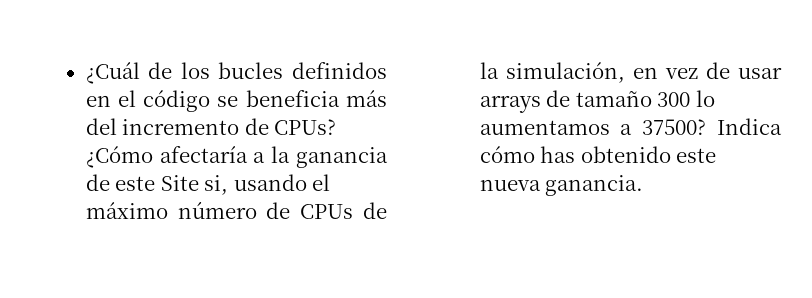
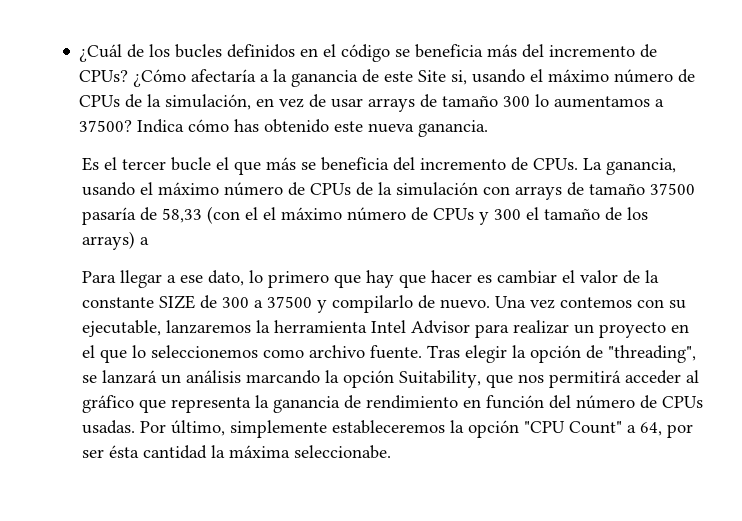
(644, 185) none -> [82,157,677,175] [82,182,696,200] [82,206,649,225] [82,231,150,250] [82,270,660,288] [82,295,687,313] [82,320,690,338] [82,345,697,363] [82,370,700,388] [82,395,704,413] [82,420,694,438] [82,445,392,459] // Es el tercer bucle el que más se beneficia del incremento de CPUs. La ganancia, usando el máximo número de CPUs de la simulación con arrays de tamaño 37500 pasaría de 58,33 (con el el máximo número de CPUs y 300 el tamaño de los arrays) a // Para llegar a ese dato, lo primero que hay que hacer es cambiar el valor de la constante SIZE de 300 a 37500 y compilarlo de nuevo. Una vez contemos con su ejecutable, lanzaremos la herramienta Intel Advisor para realizar un proyecto en el que lo seleccionemos como archivo fuente. Tras elegir la opción de "threading", se lanzará un análisis marcando la opción Suitability, que nos permitirá acceder al gráfico que representa la ganancia de rendimiento en función del número de CPUs usadas. Por último, simplemente estableceremos la opción "CPU Count" a 64, por ser ésta cantidad la máxima seleccionabe.

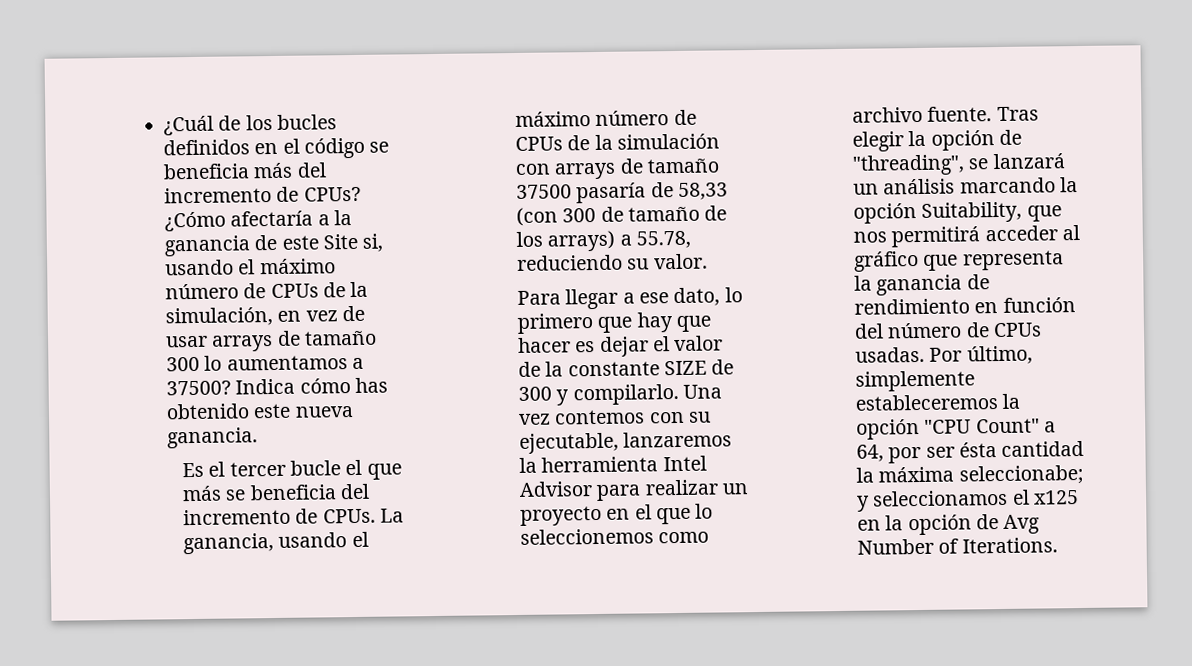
[245,207,540,225] el el máximo número de CPUs y 300 el -> [562,206,624,223] 300 de
(150, 241) none -> [635,230,691,249] [517,253,708,271] 55.78, reduciendo su valor.
[497,270,558,284] cambiar -> [599,336,649,357] dejar
[254,295,491,313] a 37500 y compilarlo de nuevo. -> [556,383,679,406] y compilarlo.
[294,445,392,459] seleccionabe. -> [958,464,1084,486] [857,489,1079,512] [857,514,1041,536] [857,537,1058,555] seleccionabe; y seleccionamos el x125 en la opción de Avg Number of Iterations.

